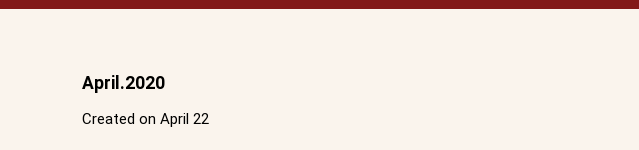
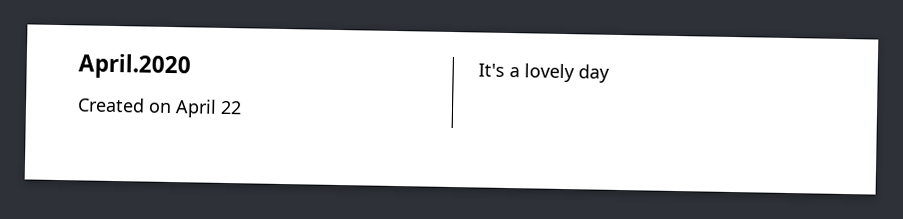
(210, 118) none -> [478,63,610,83] // It's a lovely day

